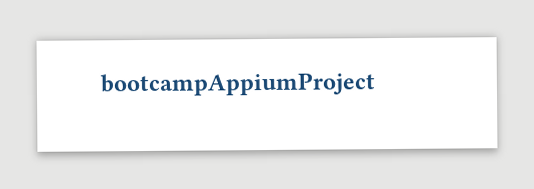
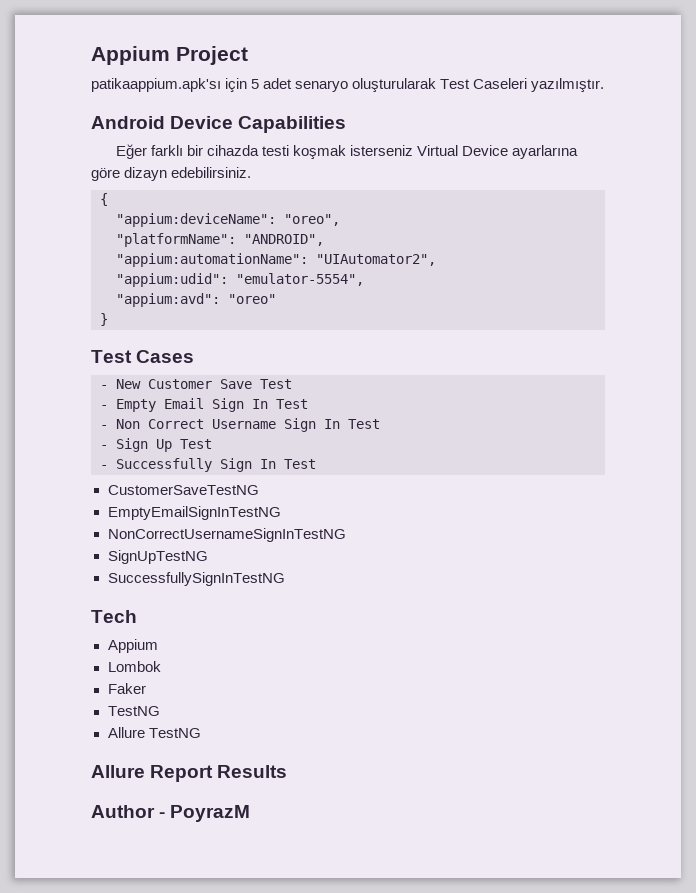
[100,72,376,97] bootcampAppiumProject -> [91,46,248,65] [91,78,605,92] [91,116,347,133] [115,144,578,159] [91,167,252,181] [100,193,108,206] [116,213,340,227] [116,233,324,247] [116,253,436,267] [116,273,364,287] [116,293,276,307] [100,313,108,326] [91,350,195,363] [100,379,292,389] [100,398,308,412] [100,418,380,432] [100,438,212,452] [100,458,316,472] [107,485,259,495] [107,506,281,520] [107,528,346,542] [107,550,208,564] [107,572,285,586] [91,610,137,623] [107,639,158,653] [107,661,161,672] [107,683,146,694] [107,706,160,716] [107,727,201,738] [91,765,288,782] [91,805,251,822] Appium Project // patikaappium.apk'sı için 5 adet senaryo oluşturularak Test Caseleri yazılmıştır. // Android Device Capabilities // Eğer farklı bir cihazda testi koşmak isterseniz Virtual Device ayarlarına göre dizayn edebilirsiniz. // { // "appium:deviceName": "oreo", // "platformName": "ANDROID", // "appium:automationName": "UIAutomator2", // "appium:udid": "emulator-5554", // "appium:avd": "oreo" // } // Test Cases // - New Customer Save Test // - Empty Email Sign In Test // - Non Correct Username Sign In Test // - Sign Up Test // - Successfully Sign In Test // CustomerSaveTestNG // EmptyEmailSignInTestNG // NonCorrectUsernameSignInTestNG // SignUpTestNG // SuccessfullySignInTestNG // Tech // Appium // Lombok // Faker // TestNG // Allure TestNG // Allure Report Results // Author - PoyrazM

